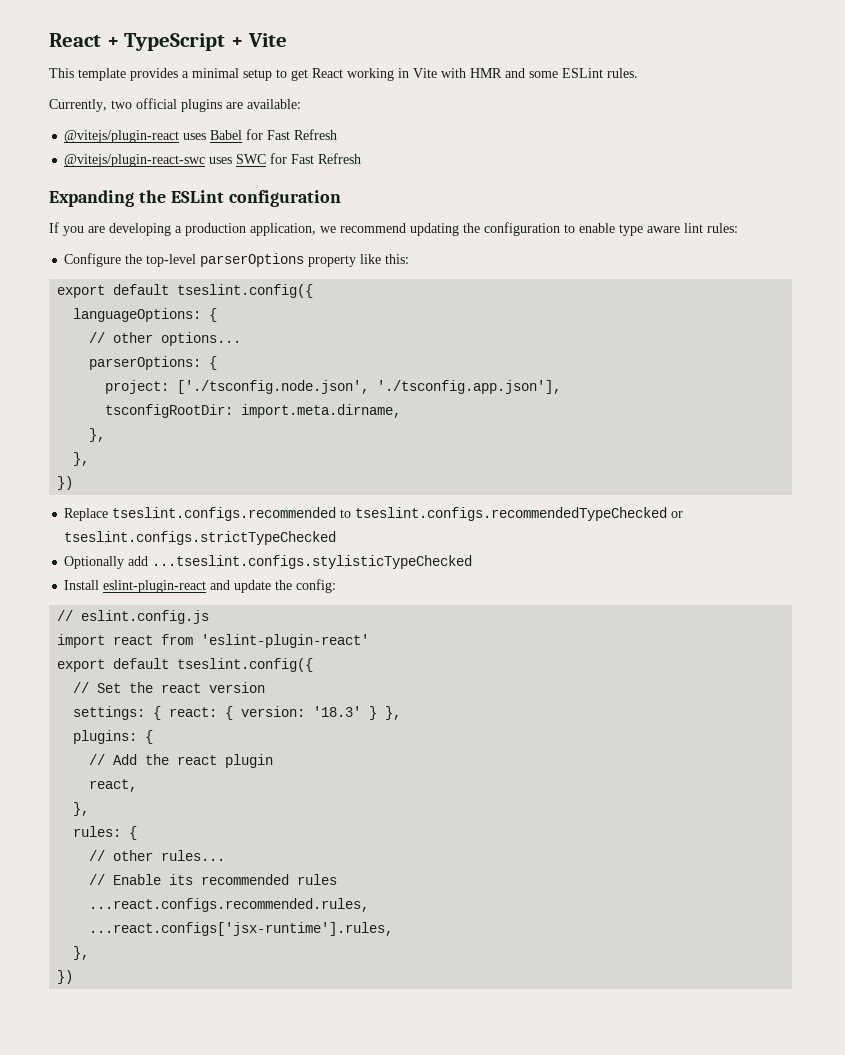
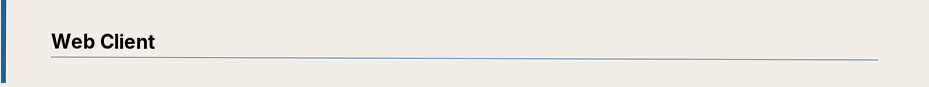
[49,33,287,51] [49,68,638,81] [49,98,301,112] [64,129,338,143] [64,153,362,167] [49,190,341,207] [49,222,738,236] [64,253,410,267] [57,284,314,298] [73,308,218,322] [89,332,242,346] [89,356,218,370] [105,380,562,394] [105,404,402,418] [89,428,106,442] [73,452,90,466] [57,476,74,490] [64,507,684,521] [64,531,337,545] [64,555,473,569] [64,579,337,593] [57,610,210,624] [57,634,370,648] [57,658,314,672] [73,682,266,693] [73,706,402,720] [73,730,154,744] [89,754,274,768] [89,779,138,792] [73,802,90,816] [73,826,138,840] [89,850,226,861] [89,874,338,885] [89,898,370,912] [89,922,394,936] [73,946,90,960] [57,970,74,984] React + TypeScript + Vite // This template provides a minimal setup to get React working in Vite with HMR and some ESLint rules. // Currently, two official plugins are available: // @vitejs/plugin-react uses Babel for Fast Refresh // @vitejs/plugin-react-swc uses SWC for Fast Refresh // Expanding the ESLint configuration // If you are developing a production application, we recommend updating the configuration to enable type aware lint rules: // Configure the top-level parserOptions property like this: // export default tseslint.config({ // languageOptions: { // // other options... // parserOptions: { // project: ['./tsconfig.node.json', './tsconfig.app.json'], // tsconfigRootDir: import.meta.dirname, // }, // }, // }) // Replace tseslint.configs.recommended to tseslint.configs.recommendedTypeChecked or tseslint.configs.strictTypeChecked // Optionally add ...tseslint.configs.stylisticTypeChecked // Install eslint-plugin-react and update the config: // // eslint.config.js // import react from 'eslint-plugin-react' // export default tseslint.config({ // // Set the react version // settings: { react: { version: '18.3' } }, // plugins: { // // Add the react plugin // react, // }, // rules: { // // other rules... // // Enable its recommended rules // ...react.configs.recommended.rules, // ...react.configs['jsx-runtime'].rules, // }, // }) -> [50,33,157,49] Web Client

